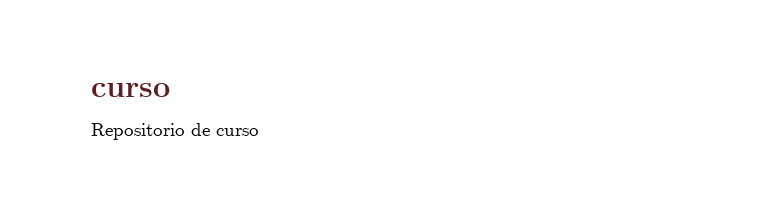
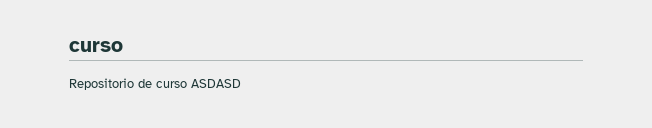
(259, 132) none -> [191,79,241,88] ASDASD

